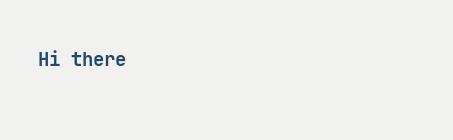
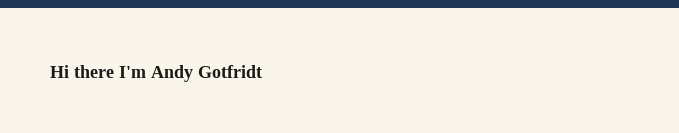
(126, 59) none -> [119,65,262,82] I'm Andy Gotfridt

